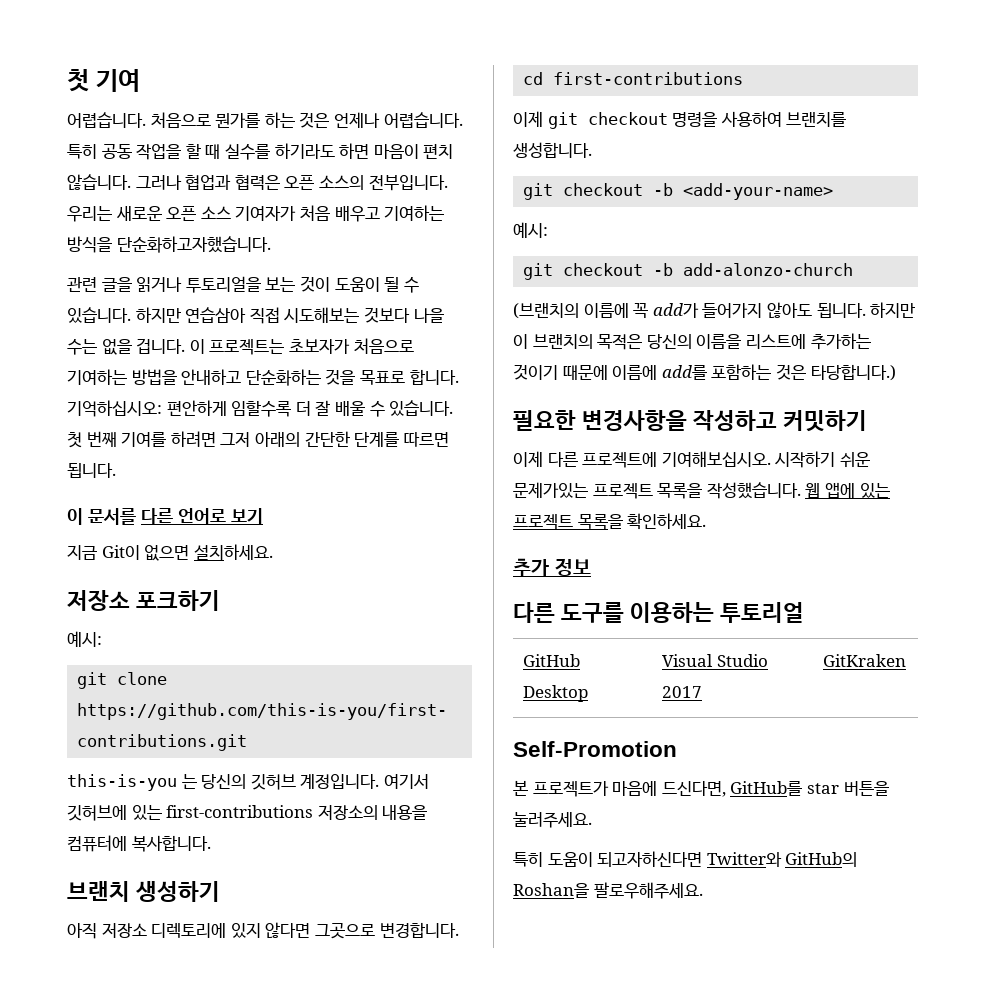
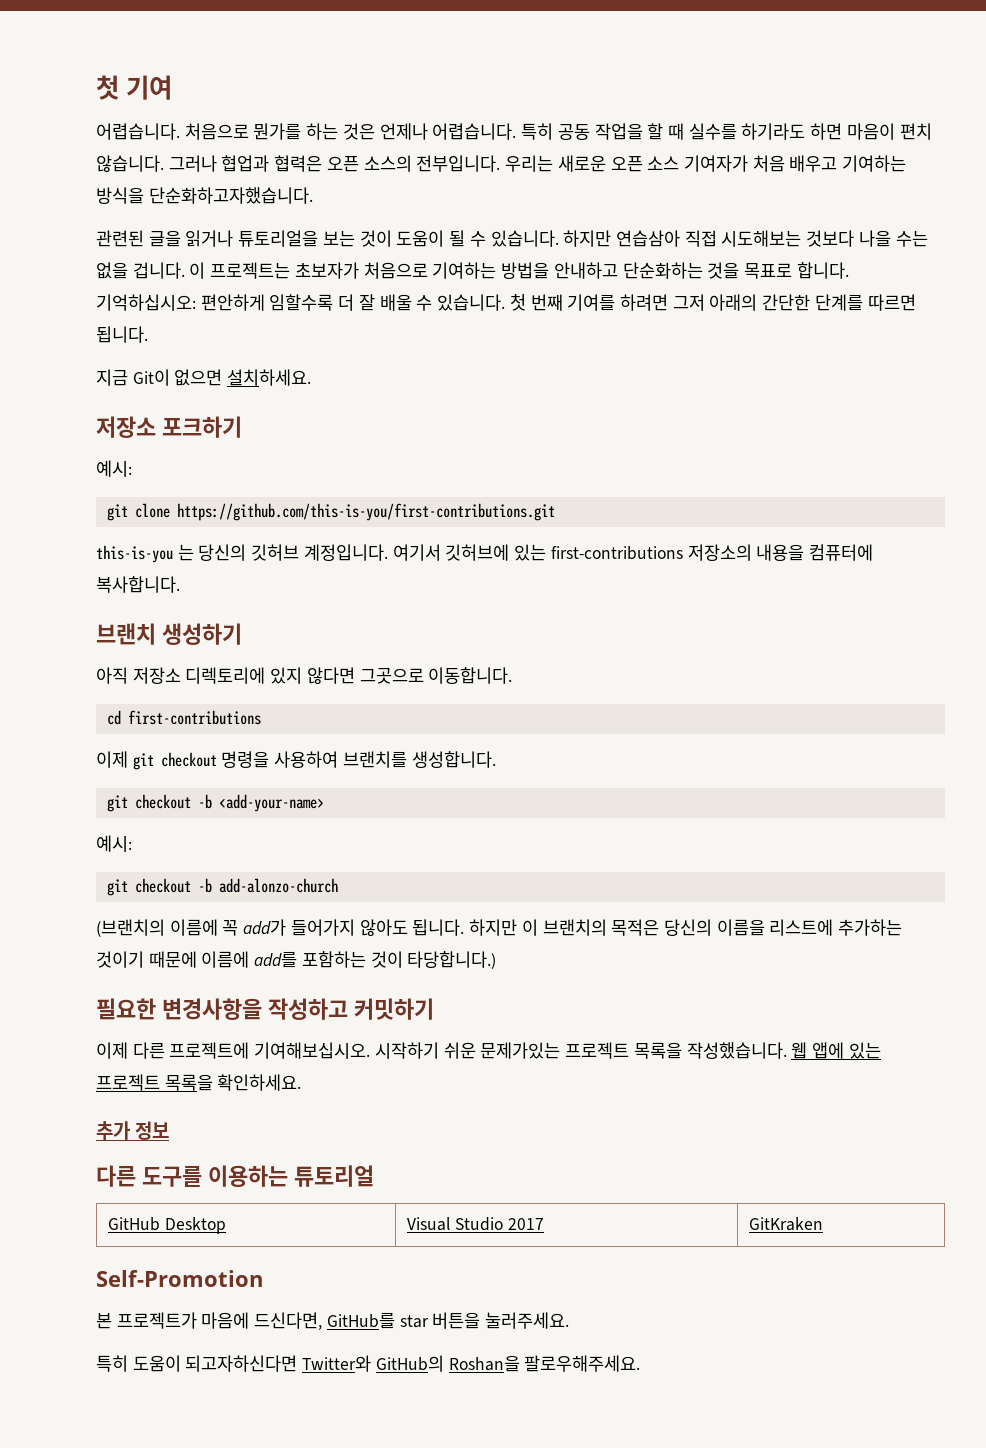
[67,277,97,292] 관련 -> [96,230,144,247] 관련된
[185,276,261,293] 투토리얼을 -> [238,230,319,247] 튜토리얼을
[67,508,263,525] // 이 문서를 다른 언어로 보기 -> (148, 334) none
[379,922,459,938] 변경합니다. -> [428,667,513,684] 이동합니다.
[775,364,806,380] 것은 -> [370,951,403,968] 것이
[720,602,805,623] 투토리얼 -> [294,1165,374,1187] 튜토리얼

